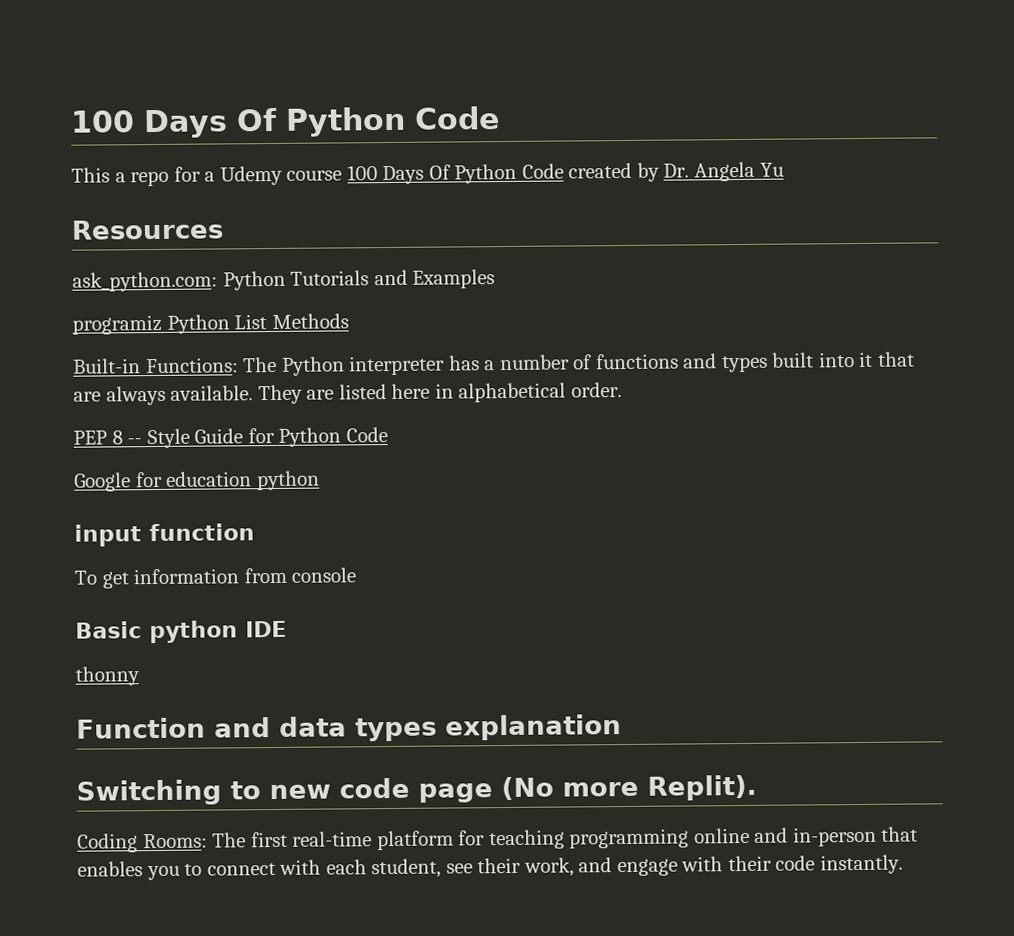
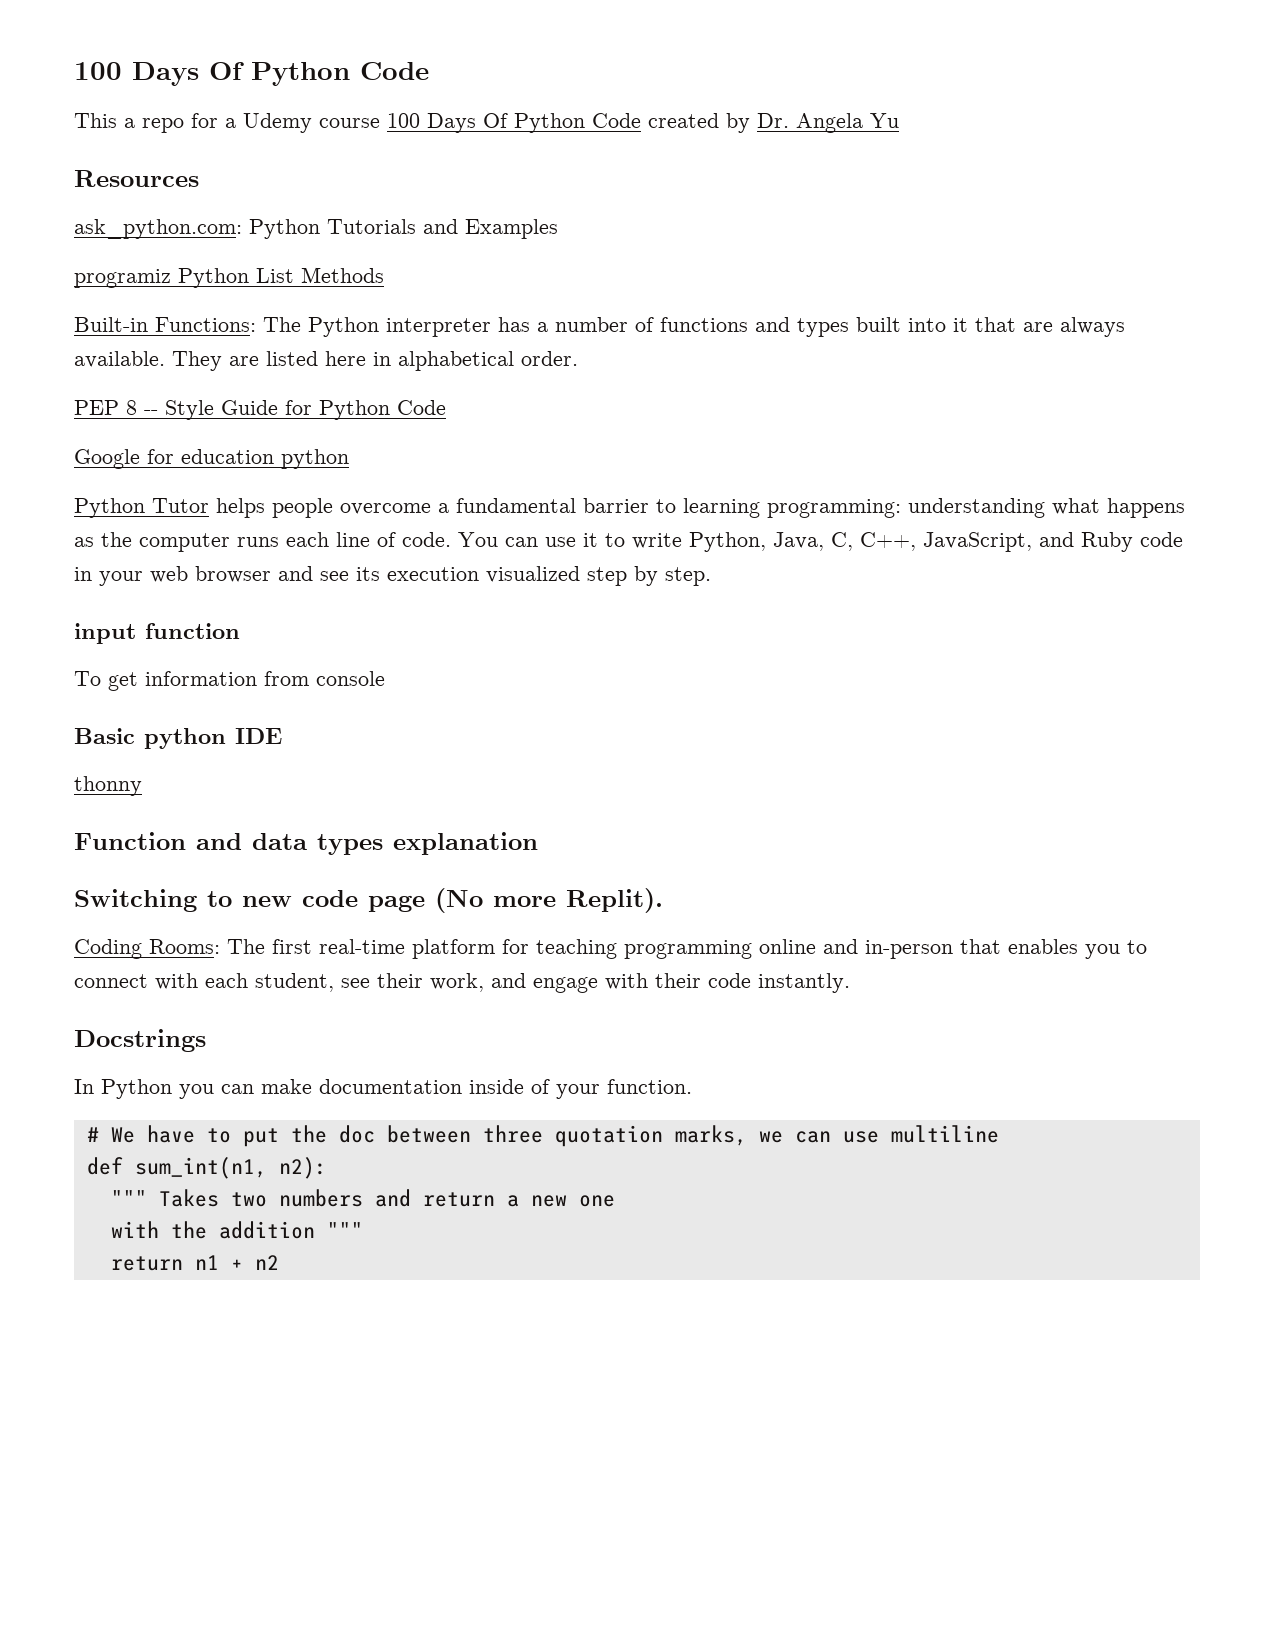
(320, 480) none -> [74,498,1185,518] [74,532,1183,552] [74,566,711,586] // Python Tutor helps people overcome a fundamental barrier to learning programming: understanding what happens as the computer runs each line of code. You can use it to write Python, Java, C, C++, JavaScript, and Ruby code in your web browser and see its execution visualized step by step.
(904, 864) none -> [74,1029,206,1052] [74,1079,692,1099] [86,1125,999,1147] [86,1157,327,1179] [110,1189,615,1207] [110,1221,363,1239] [110,1255,279,1271] // Docstrings // In Python you can make documentation inside of your function. // # We have to put the doc between three quotation marks, we can use multiline // def sum_int(n1, n2): // """ Takes two numbers and return a new one // with the addition """ // return n1 + n2

